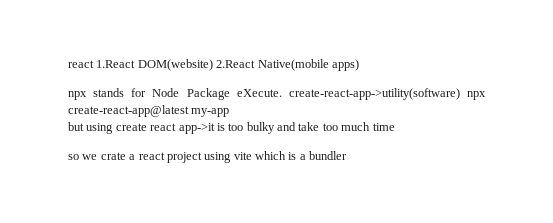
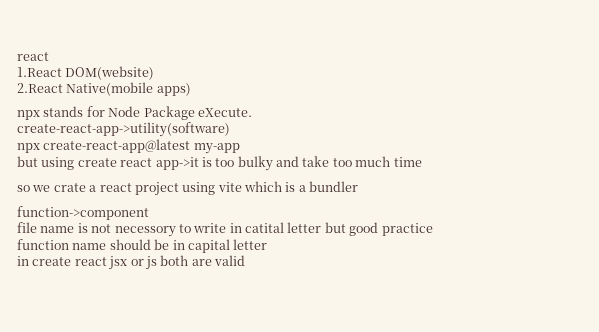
[68,60,94,68] react -> [17,52,49,61] react //
(213, 65) none -> (155, 73) //
(282, 93) none -> (252, 112) //
(460, 94) none -> (230, 129) //
(348, 155) none -> [17,206,149,220] [17,222,433,237] [17,239,268,253] [17,255,245,270] // function->component // file name is not necessory to write in catital letter but good practice // function name should be in capital letter // in create react jsx or js both are valid

